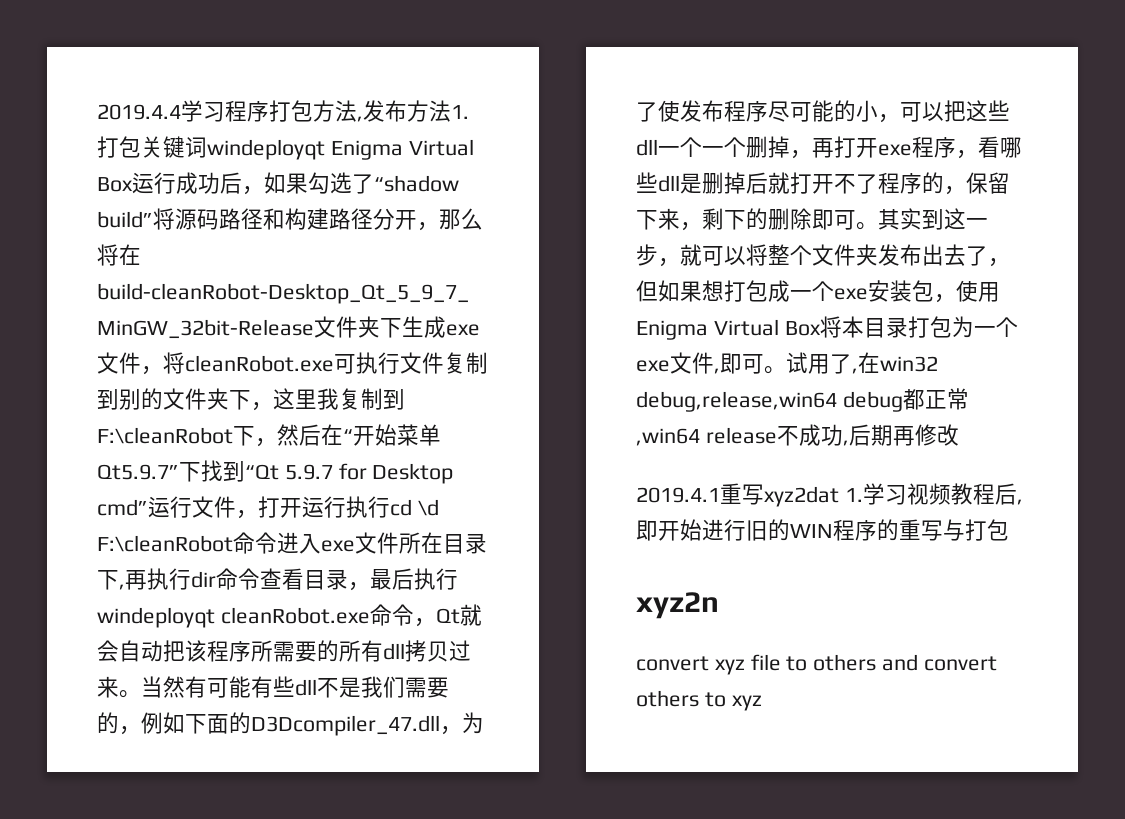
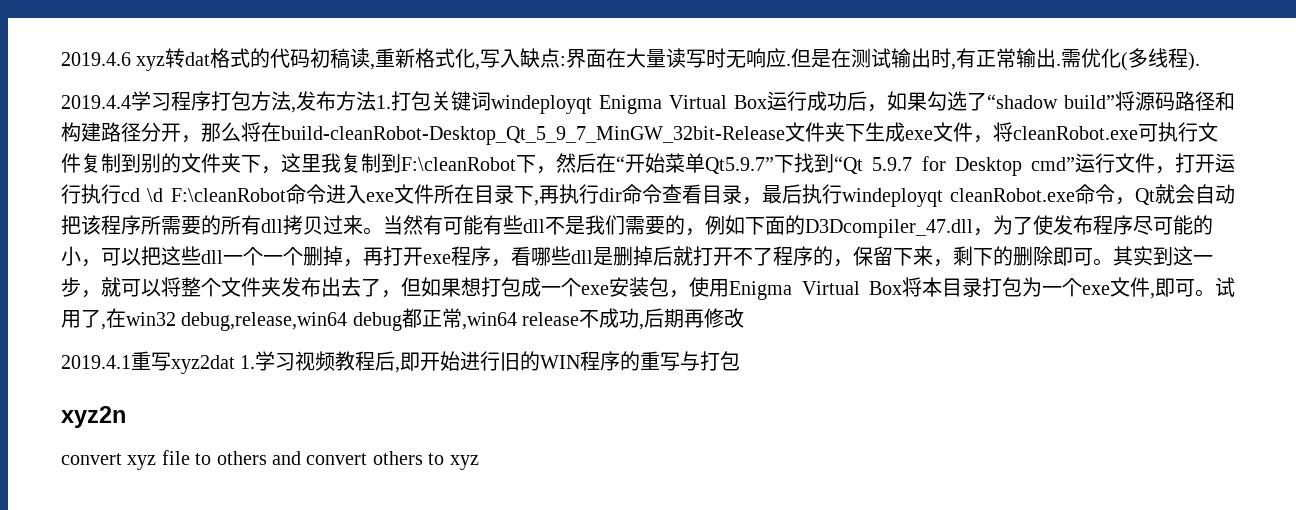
(97, 112) none -> [61,48,1201,71] 2019.4.6 xyz转dat格式的代码初稿读,重新格式化,写入缺点:界面在大量读写时无响应.但是在测试输出时,有正常输出.需优化(多线程). //

